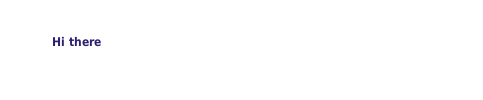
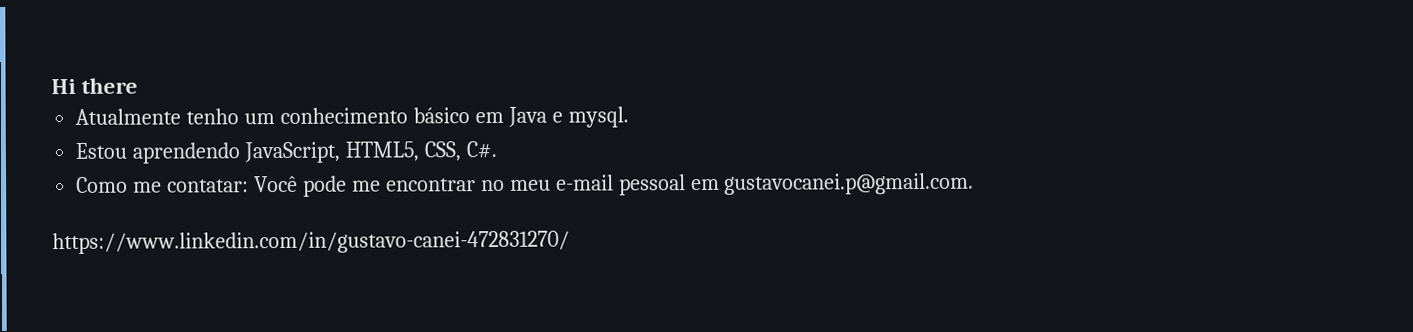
(101, 41) none -> [75,106,629,128] [75,140,497,164] [76,172,975,197] [52,230,570,255] // Atualmente tenho um conhecimento básico em Java e mysql. // Estou aprendendo JavaScript, HTML5, CSS, C#. // Como me contatar: Você pode me encontrar no meu e-mail pessoal em gustavocanei.p@gmail.com. // https://www.linkedin.com/in/gustavo-canei-472831270/

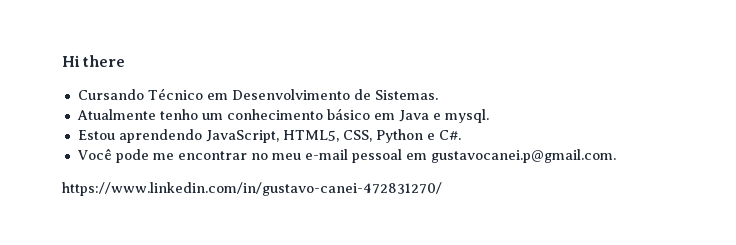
(139, 85) none -> [77,88,438,100] // Cursando Técnico em Desenvolvimento de Sistemas.
(461, 151) none -> [375,129,435,143] Python e
[76,176,250,193] Como me contatar: -> (461, 135) none

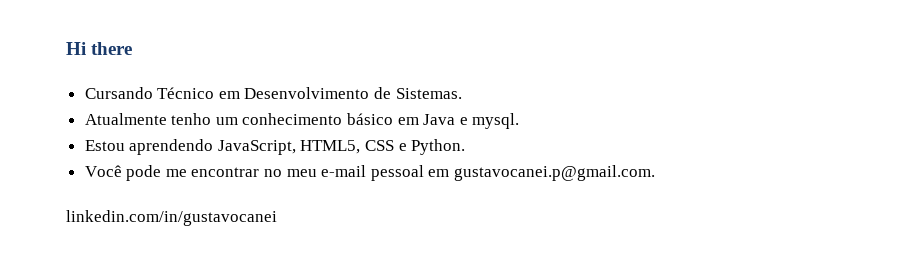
[342,129,461,143] CSS, Python e C#. -> [365,139,466,155] CSS e Python.
[62,182,442,196] https://www.linkedin.com/in/gustavo-canei-472831270/ -> [66,210,277,226] linkedin.com/in/gustavocanei

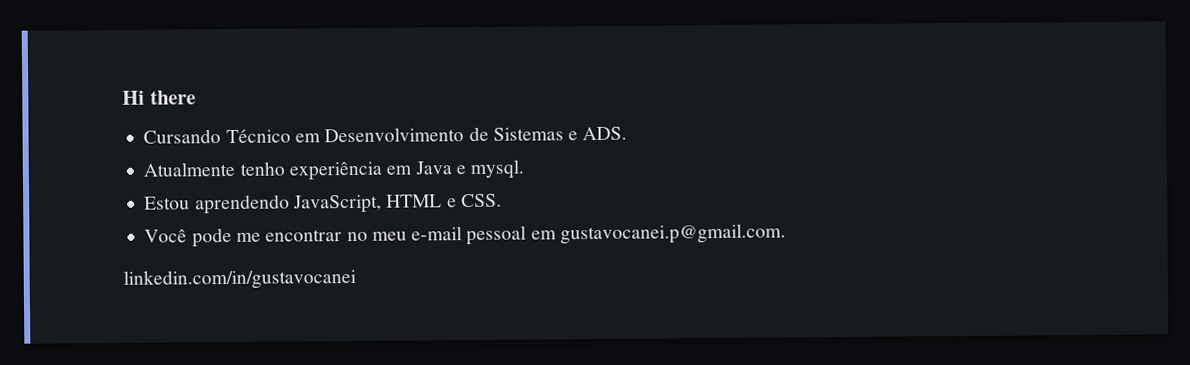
[395,88,462,99] Sistemas. -> [492,126,628,141] Sistemas e ADS.
[215,113,394,125] um conhecimento básico -> [288,161,382,181] experiência
[300,139,466,155] HTML5, CSS e Python. -> [386,193,502,208] HTML e CSS.

